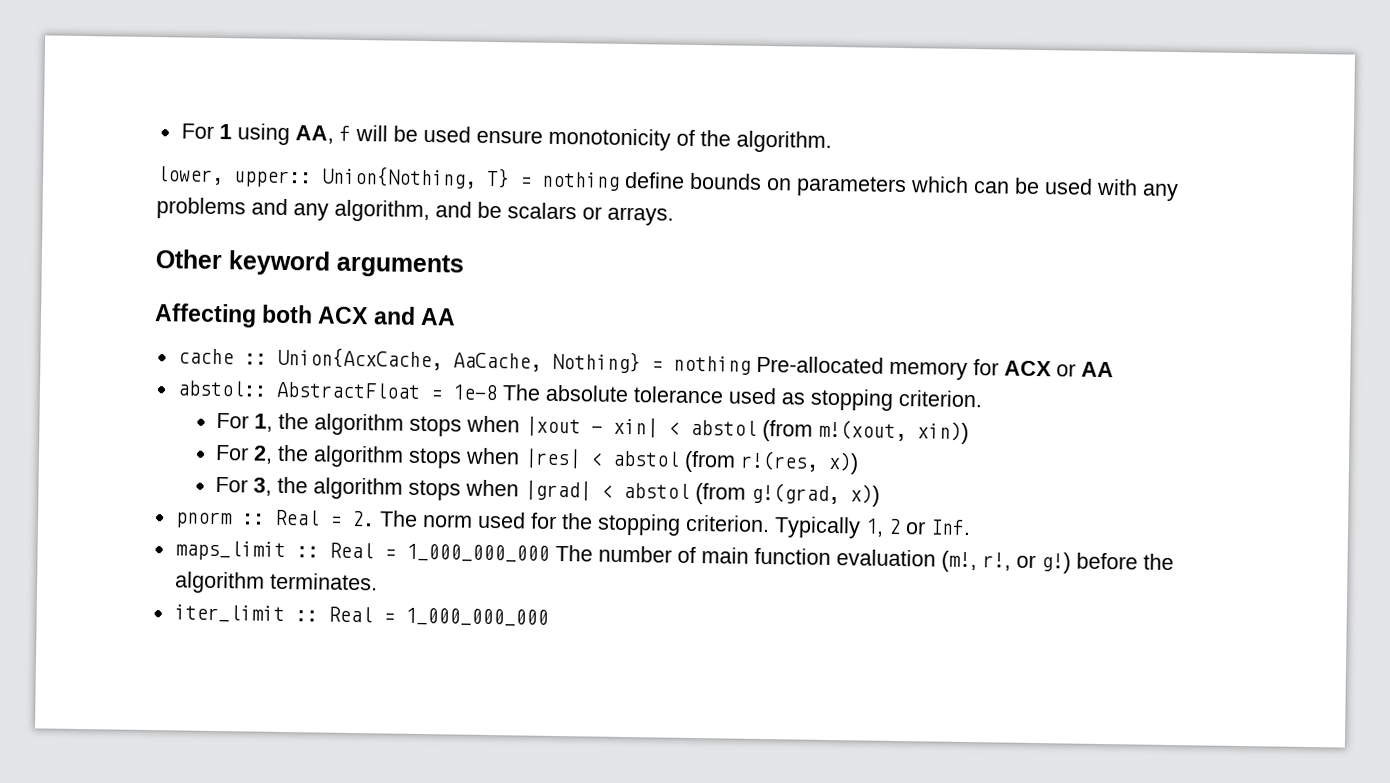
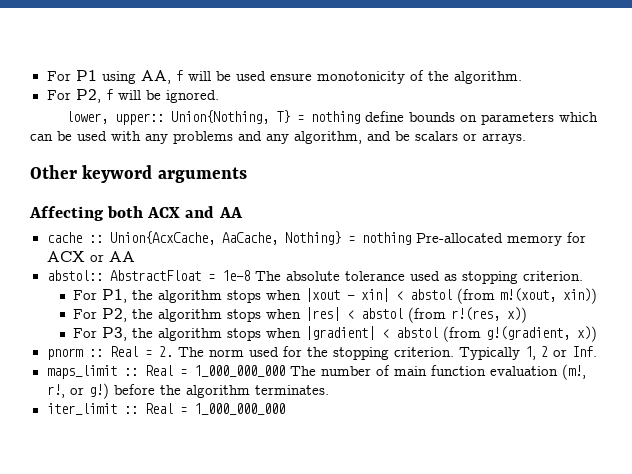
[180,123,232,140] For 1 -> [46,70,97,81] For P1
(832, 141) none -> [46,89,219,103] // For P2, f will be ignored.
[254,413,274,432] 1, -> [102,289,128,303] P1,
[253,445,274,464] 2, -> [102,308,128,322] P2,
[253,476,841,505] 3, the algorithm stops when |grad| < abstol (from g!(grad, -> [102,326,571,342] P3, the algorithm stops when |gradient| < abstol (from g!(gradient,

